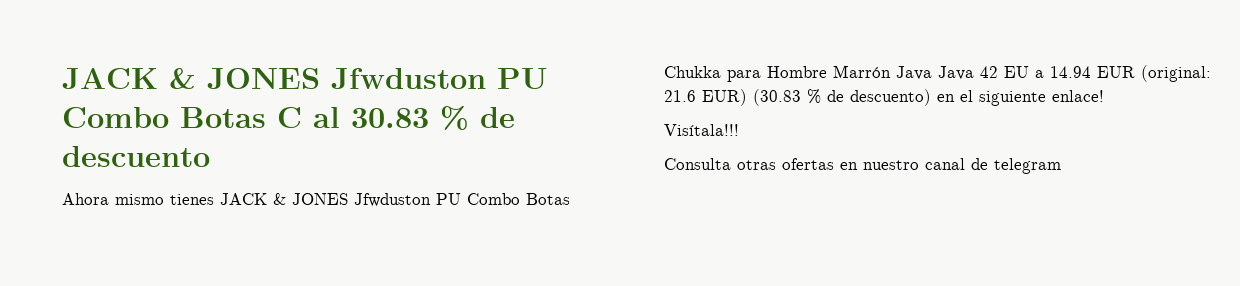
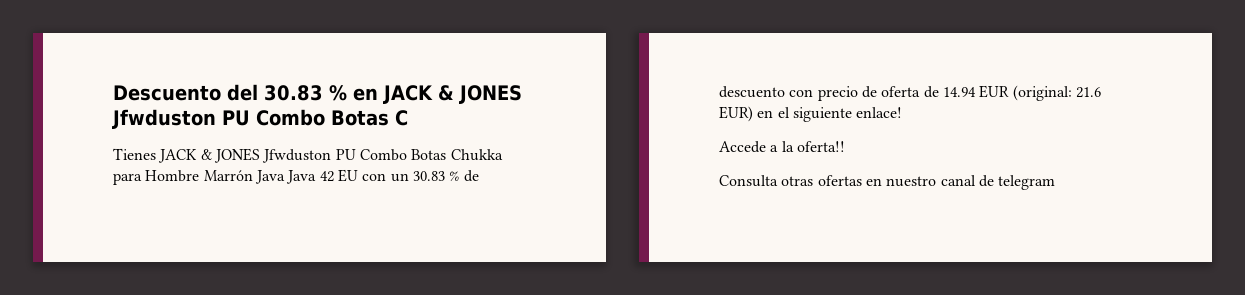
(62, 78) none -> [113,84,378,101] Descuento del 30.83 % en
[313,106,515,130] [62,146,210,167] [62,193,214,205] al 30.83 % de descuento // Ahora mismo tienes -> [113,148,156,160] // Tienes
[1035,70,1044,78] a -> [362,170,479,182] [719,86,939,101] con un 30.83 % de descuento con precio de oferta de
[753,89,931,106] (30.83 % de descuento) -> (753, 114) none
[664,124,739,136] Visítala!!! -> [719,141,845,153] Accede a la oferta!!

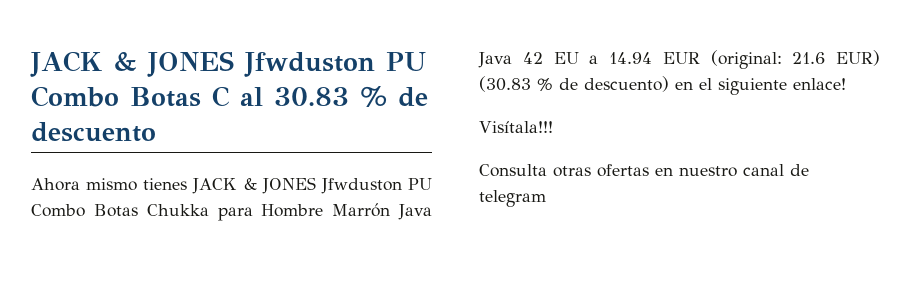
[113,84,378,101] Descuento del 30.83 % en -> (30, 64) none
[113,148,156,160] // Tienes -> [240,86,428,107] [31,122,156,142] [31,178,188,191] al 30.83 % de descuento // Ahora mismo tienes
[362,170,479,182] [719,86,939,101] con un 30.83 % de descuento con precio de oferta de -> [589,55,599,64] a
(753, 114) none -> [479,76,669,92] (30.83 % de descuento)
[719,141,845,153] Accede a la oferta!! -> [479,121,553,133] Visítala!!!

